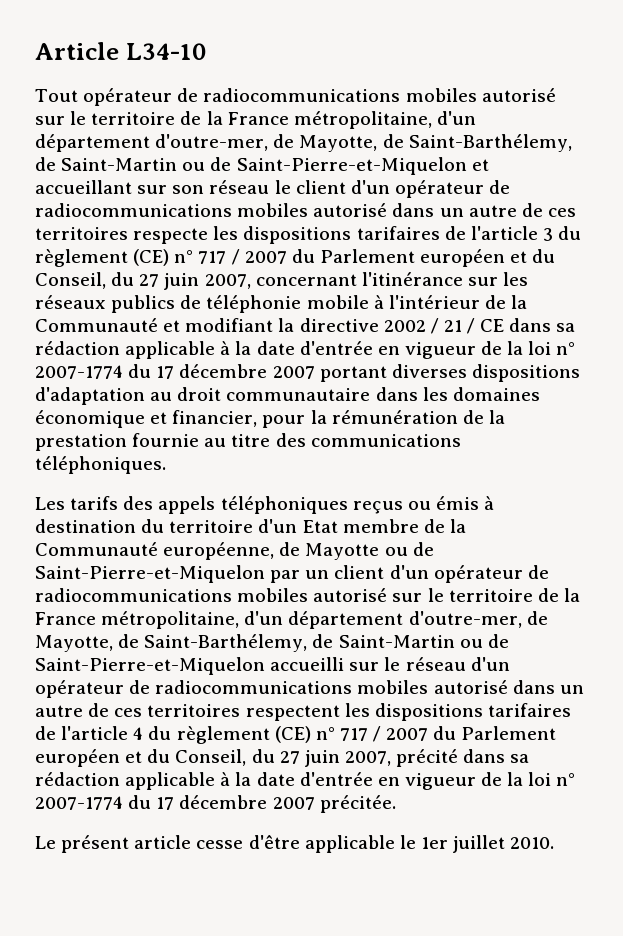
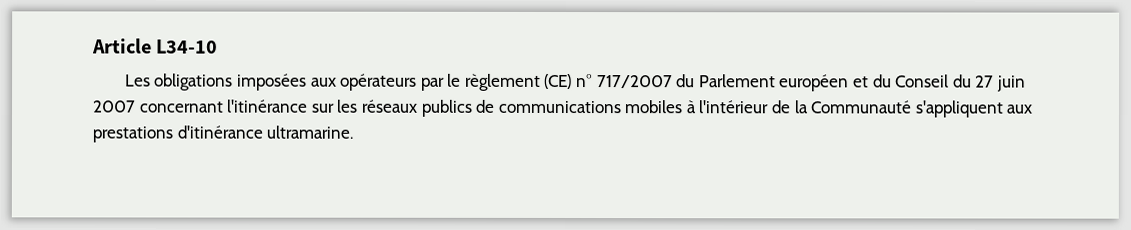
[35,88,556,106] [35,111,476,129] [35,134,572,152] [35,157,489,175] [35,180,511,198] [35,203,576,217] [35,226,582,244] [35,249,556,267] [35,272,251,290] Tout opérateur de radiocommunications mobiles autorisé sur le territoire de la France métropolitaine, d'un département d'outre-mer, de Mayotte, de Saint-Barthélemy, de Saint-Martin ou de Saint-Pierre-et-Miquelon et accueillant sur son réseau le client d'un opérateur de radiocommunications mobiles autorisé dans un autre de ces territoires respecte les dispositions tarifaires de l'article 3 du règlement (CE) n° 717 / 2007 du Parlement européen et du Conseil, du 27 juin 2007, -> [124,73,1026,92] [93,100,136,113] Les obligations imposées aux opérateurs par le règlement (CE) n° 717/2007 du Parlement européen et du Conseil du 27 juin 2007
[206,295,369,313] téléphonie mobile -> [498,100,684,114] communications mobiles
[163,318,576,334] [35,341,576,359] [35,364,580,382] [35,387,540,405] [35,410,505,428] [35,433,461,451] [35,456,166,474] [35,496,495,514] [35,519,466,533] [35,542,434,560] [35,565,549,583] [35,588,580,602] [35,611,548,629] [35,634,509,652] [35,657,510,675] [35,680,584,698] [35,703,571,721] [35,726,557,744] [35,749,530,767] [35,772,576,790] [35,795,396,813] [35,835,555,853] et modifiant la directive 2002 / 21 / CE dans sa rédaction applicable à la date d'entrée en vigueur de la loi n° 2007-1774 du 17 décembre 2007 portant diverses dispositions d'adaptation au droit communautaire dans les domaines économique et financier, pour la rémunération de la prestation fournie au titre des communications téléphoniques. // Les tarifs des appels téléphoniques reçus ou émis à destination du territoire d'un Etat membre de la Communauté européenne, de Mayotte ou de Saint-Pierre-et-Miquelon par un client d'un opérateur de radiocommunications mobiles autorisé sur le territoire de la France métropolitaine, d'un département d'outre-mer, de Mayotte, de Saint-Barthélemy, de Saint-Martin ou de Saint-Pierre-et-Miquelon accueilli sur le réseau d'un opérateur de radiocommunications mobiles autorisé dans un autre de ces territoires respectent les dispositions tarifaires de l'article 4 du règlement (CE) n° 717 / 2007 du Parlement européen et du Conseil, du 27 juin 2007, précité dans sa rédaction applicable à la date d'entrée en vigueur de la loi n° 2007-1774 du 17 décembre 2007 précitée. // Le présent article cesse d'être applicable le 1er juillet 2010. -> [914,100,1034,118] [92,125,354,143] s'appliquent aux prestations d'itinérance ultramarine.

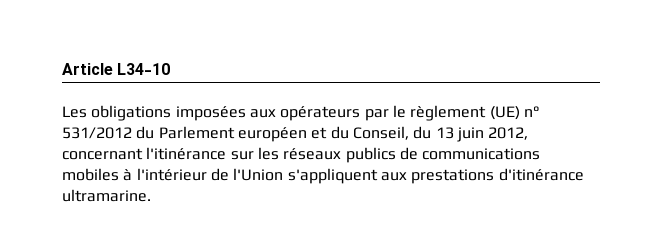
[544,73,673,90] (CE) n° 717/2007 -> [489,106,540,120] [62,127,132,139] (UE) n° 531/2012
[895,74,1026,92] [93,100,136,113] Conseil du 27 juin 2007 -> [352,126,529,142] Conseil, du 13 juin 2012,
[794,100,913,114] la Communauté -> [233,168,284,181] l'Union

